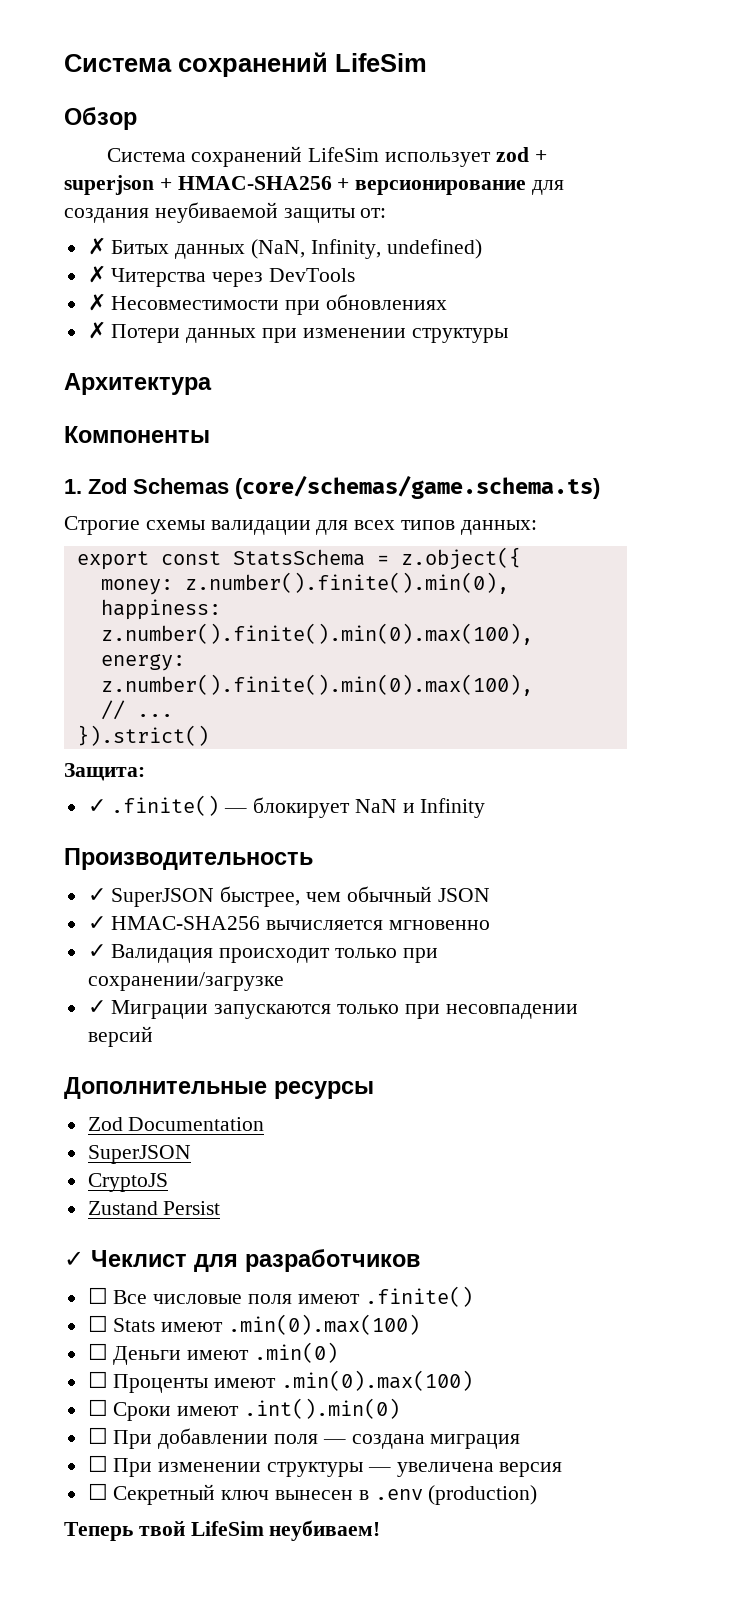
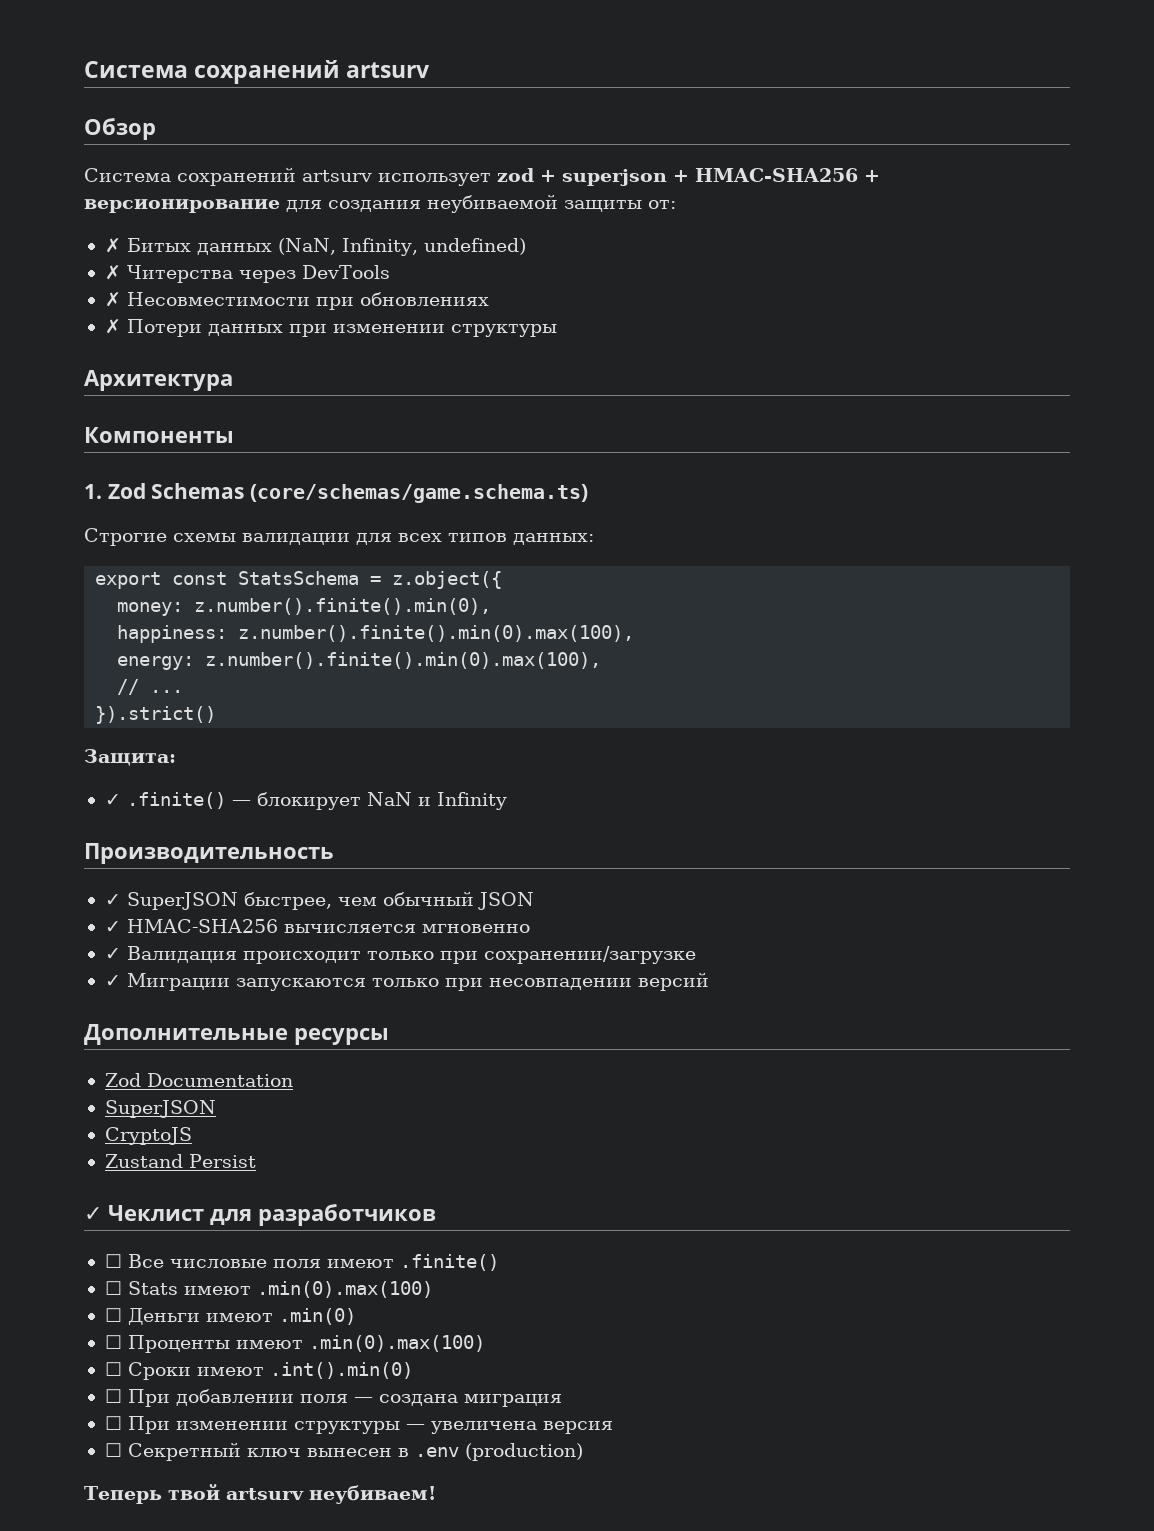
[64,52,427,77] Система сохранений LifeSim -> [84,60,431,84] Система сохранений artsurv
[308,147,380,162] LifeSim -> [302,170,372,182] artsurv
[190,1521,264,1536] LifeSim -> [226,1488,304,1500] artsurv

